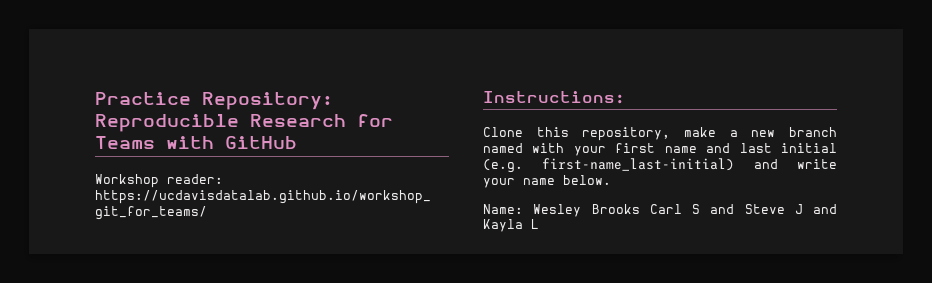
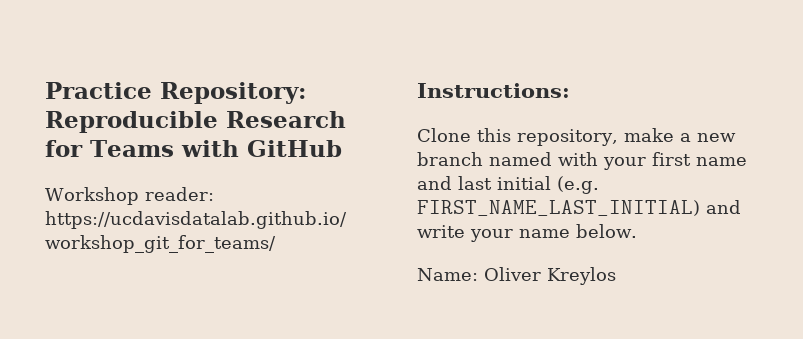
[542,158,735,171] first-name_last-initial) -> [417,200,700,216] FIRST_NAME_LAST_INITIAL)
[533,204,837,217] [483,219,539,232] Wesley Brooks Carl S and Steve J and Kayla L -> [484,267,616,285] Oliver Kreylos

